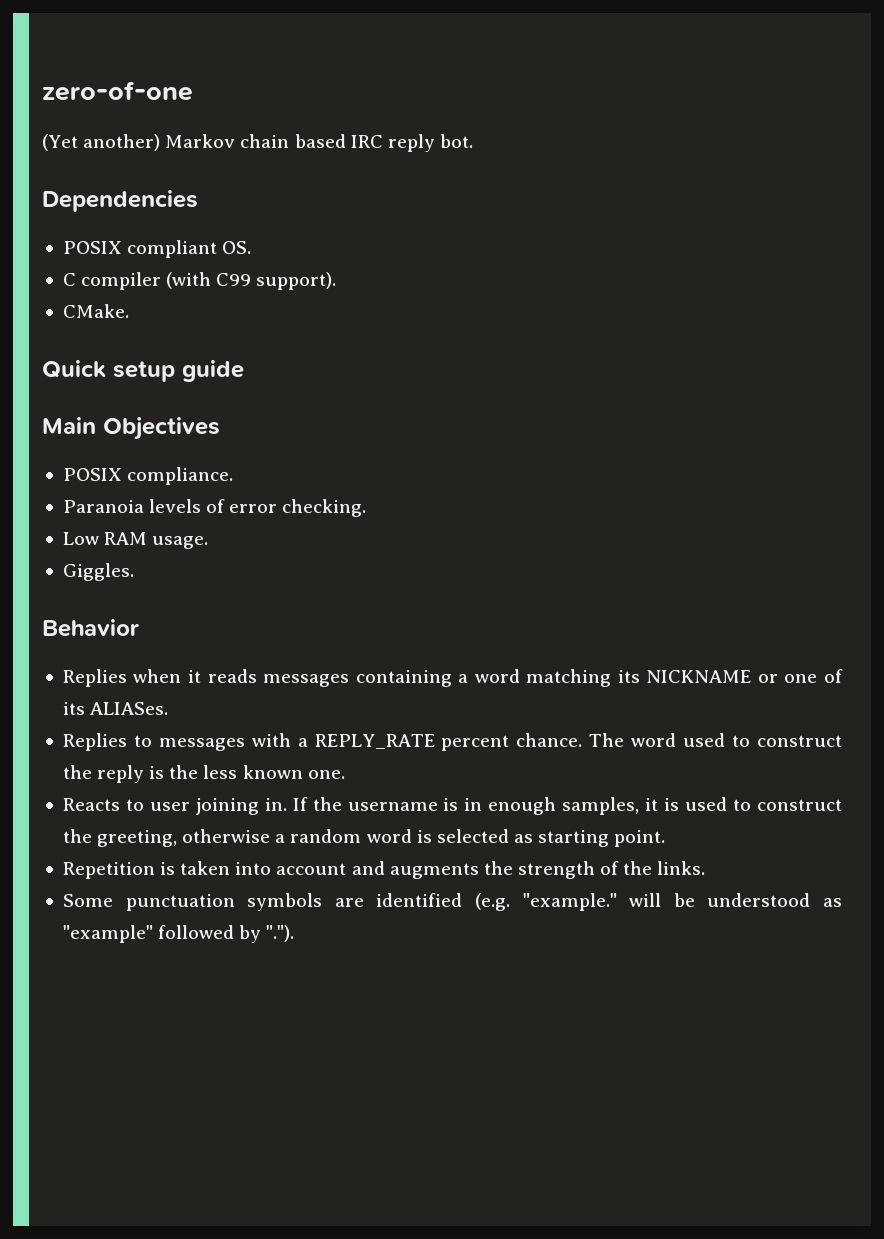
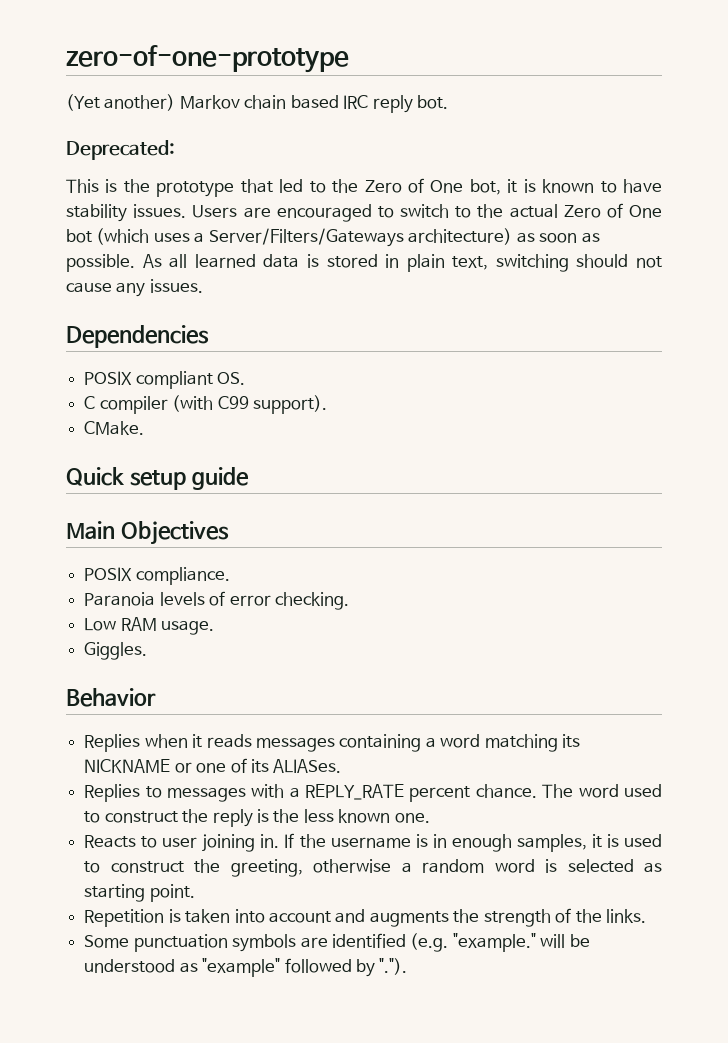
[42,81,193,101] zero-of-one -> [66,45,349,73] zero-of-one-prototype
(473, 141) none -> [66,140,175,160] [66,178,662,197] [66,203,662,222] [66,228,600,247] [66,254,662,272] [66,279,203,297] // Deprecated: // This is the prototype that led to the Zero of One bot, it is known to have stability issues. Users are encouraged to switch to the actual Zero of One bot (which uses a Server/Filters/Gateways architecture) as soon as possible. As all learned data is stored in plain text, switching should not cause any issues.

